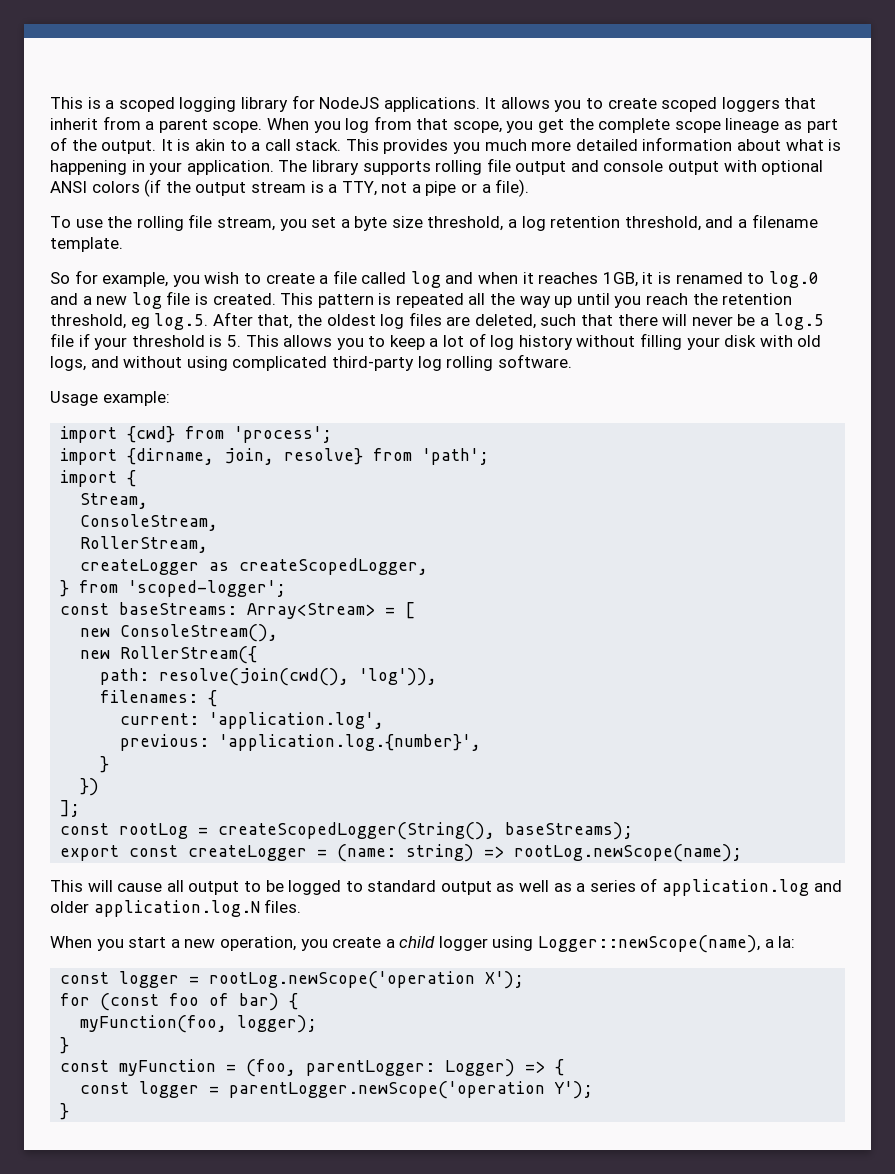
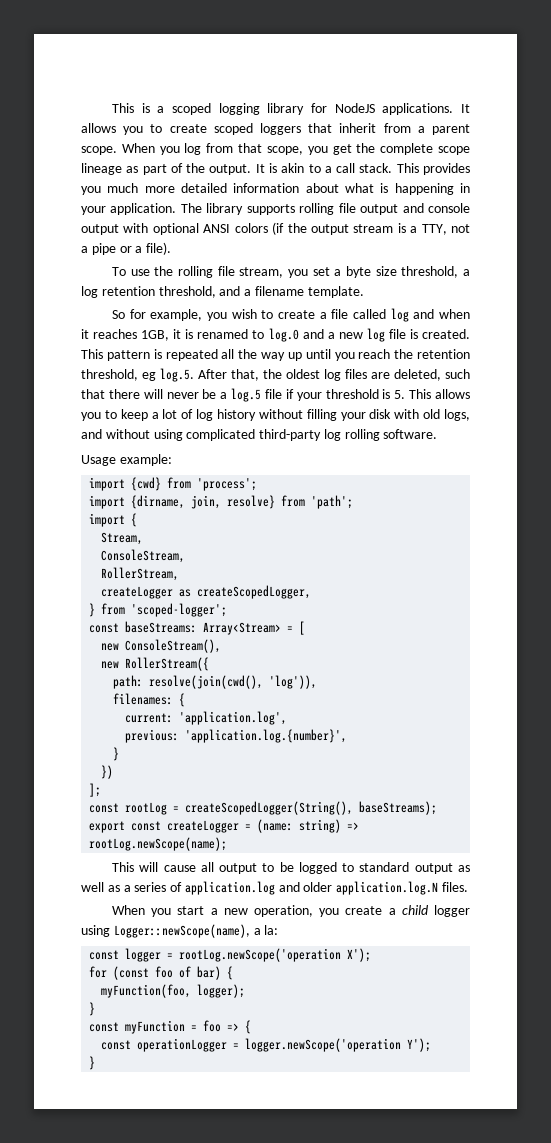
[246,1059,516,1077] (foo, parentLogger: Logger) -> [203,1020,222,1032] foo
[139,1081,546,1099] logger = parentLogger.newScope('operation -> [137,1038,402,1052] operationLogger = logger.newScope('operation

